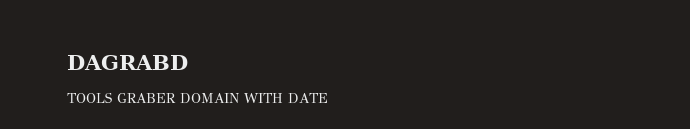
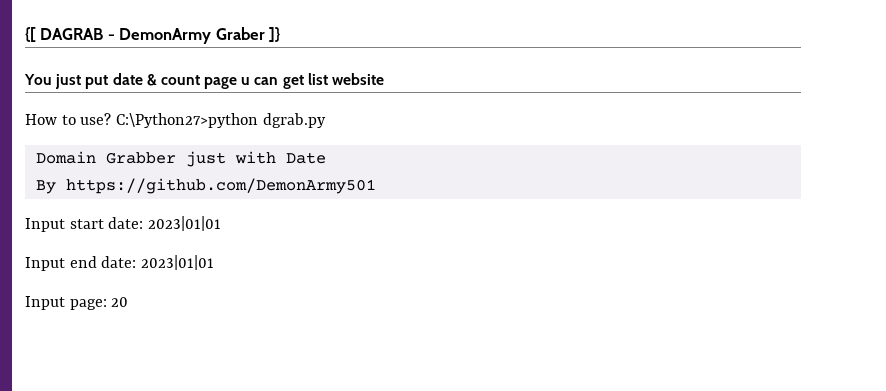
[67,55,188,70] [67,92,328,104] DAGRABD // TOOLS GRABER DOMAIN WITH DATE -> [25,27,282,44] [24,73,385,89] [25,113,326,128] [35,151,326,167] [35,178,376,194] [25,216,222,232] [25,255,215,271] [25,296,129,310] {[ DAGRAB - DemonArmy Graber ]} // You just put date & count page u can get list website // How to use? C:\Python27>python dgrab.py // Domain Grabber just with Date // By https://github.com/DemonArmy501 // Input start date: 2023|01|01 // Input end date: 2023|01|01 // Input page: 20

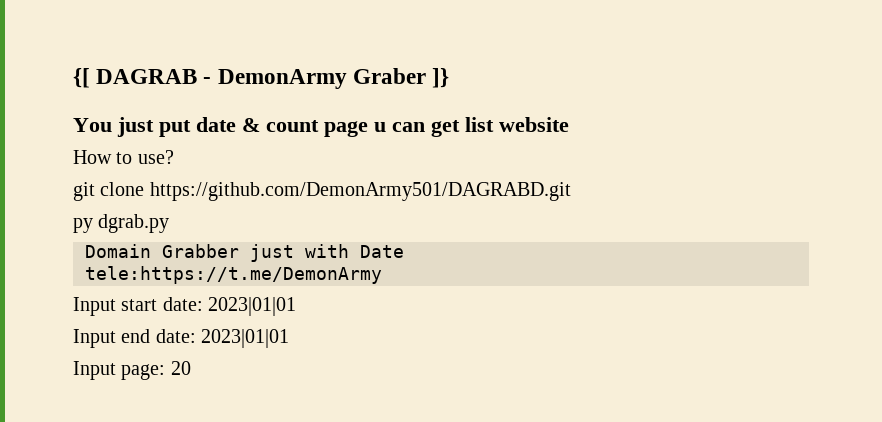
[116,113,259,128] C:\Python27>python -> [73,182,571,201] [73,218,93,233] // git clone https://github.com/DemonArmy501/DAGRABD.git // py
[35,178,376,194] By https://github.com/DemonArmy501 -> [85,266,382,284] tele:https://t.me/DemonArmy

